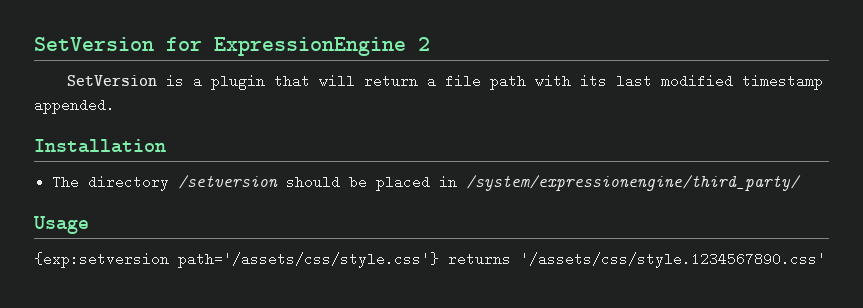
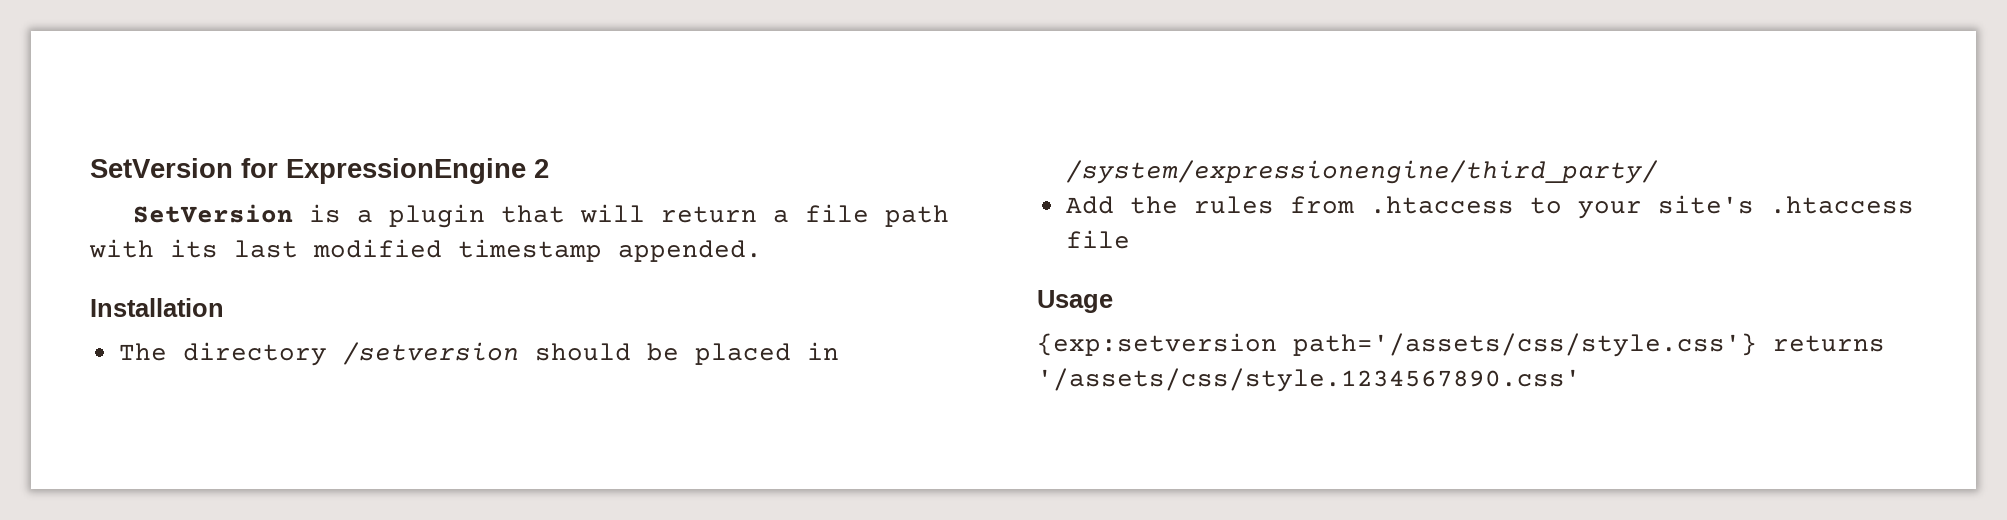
(802, 183) none -> [1065,195,1914,219] [1065,230,1130,249] // Add the rules from .htaccess to your site's .htaccess file

